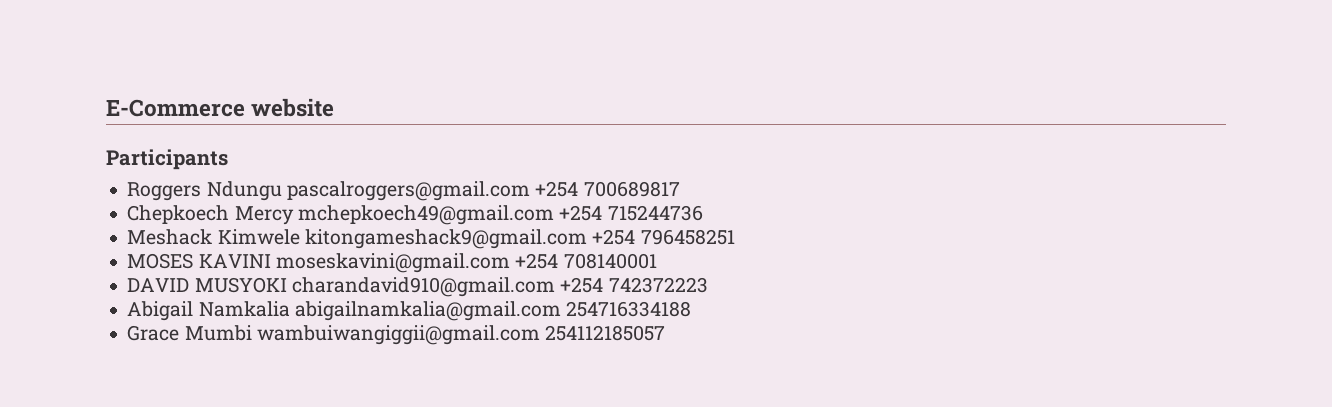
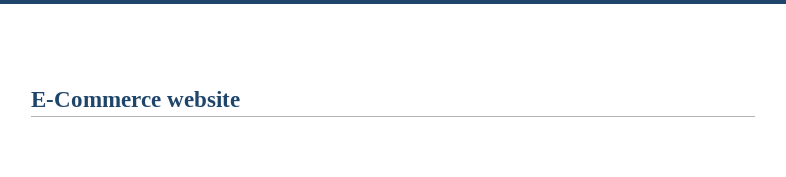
[106,149,228,170] [127,181,680,201] [127,205,703,225] [127,229,735,249] [127,253,657,273] [127,277,708,297] [127,301,692,321] [127,325,666,345] // Participants // Roggers Ndungu pascalroggers@gmail.com +254 700689817 // Chepkoech Mercy mchepkoech49@gmail.com +254 715244736 // Meshack Kimwele kitongameshack9@gmail.com +254 796458251 // MOSES KAVINI moseskavini@gmail.com +254 708140001 // DAVID MUSYOKI charandavid910@gmail.com +254 742372223 // Abigail Namkalia abigailnamkalia@gmail.com 254716334188 // Grace Mumbi wambuiwangiggii@gmail.com 254112185057 -> (241, 99) none

